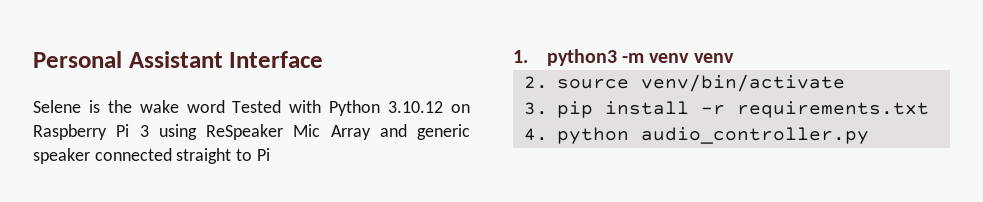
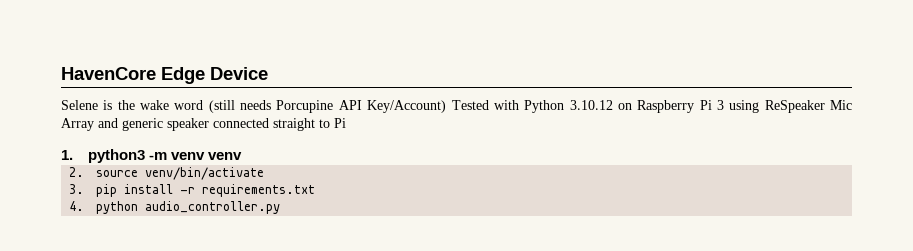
[33,51,324,68] Personal Assistant Interface -> [61,67,268,84] HavenCore Edge Device
(225, 106) none -> [208,100,447,113] (still needs Porcupine API Key/Account)

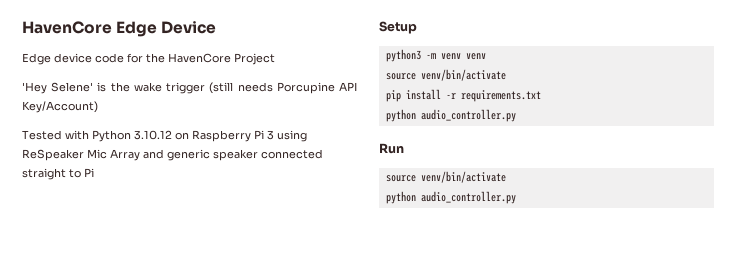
[61,100,98,110] Selene -> [22,53,275,65] [22,82,94,94] Edge device code for the HavenCore Project // 'Hey Selene'
[174,100,204,110] word -> [166,82,206,94] trigger
(447, 106) none -> (98, 107) //
[61,150,73,160] 1. -> [379,21,417,34] Setup //
[69,167,265,180] [69,184,85,194] 2. source venv/bin/activate // 3. -> [385,69,506,81] source venv/bin/activate //
[69,201,281,214] 4. python audio_controller.py -> [385,109,516,122] [379,143,404,154] [385,171,506,183] [385,191,516,204] python audio_controller.py // Run // source venv/bin/activate // python audio_controller.py

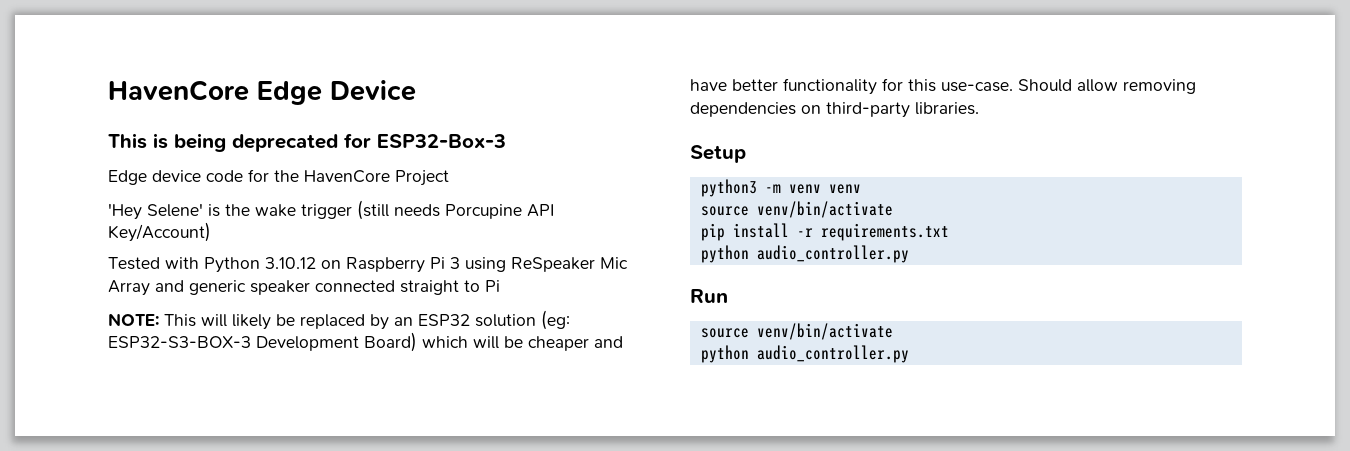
(217, 27) none -> [108,133,506,152] // This is being deprecated for ESP32-Box-3
(94, 172) none -> [108,310,570,330] [108,332,623,352] [690,78,1196,95] [690,102,979,118] // NOTE: This will likely be replaced by an ESP32 solution (eg: ESP32-S3-BOX-3 Development Board) which will be cheaper and have better functionality for this use-case. Should allow removing dependencies on third-party libraries.

